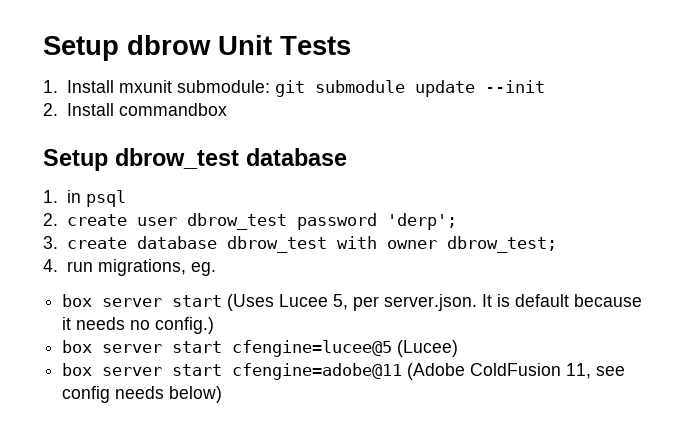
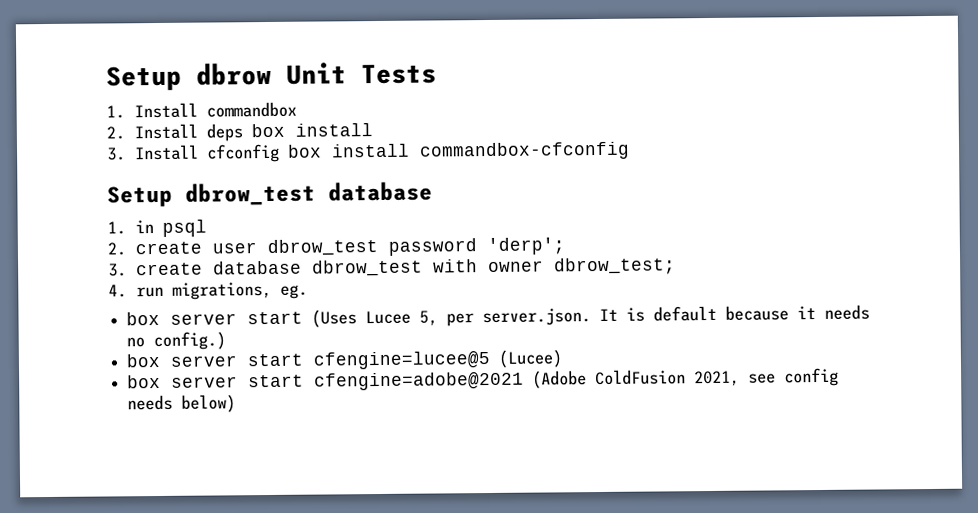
[119,80,546,97] [43,103,228,116] mxunit submodule: git submodule update --init // 2. Install commandbox -> [205,101,297,118] [106,123,373,142] [106,141,630,163] commandbox // 2. Install deps box install // 3. Install cfconfig box install commandbox-cfconfig
[232,363,403,380] cfengine=adobe@11 -> [314,371,525,391] cfengine=adobe@2021
[566,363,592,379] 11, -> [694,370,741,387] 2021,

